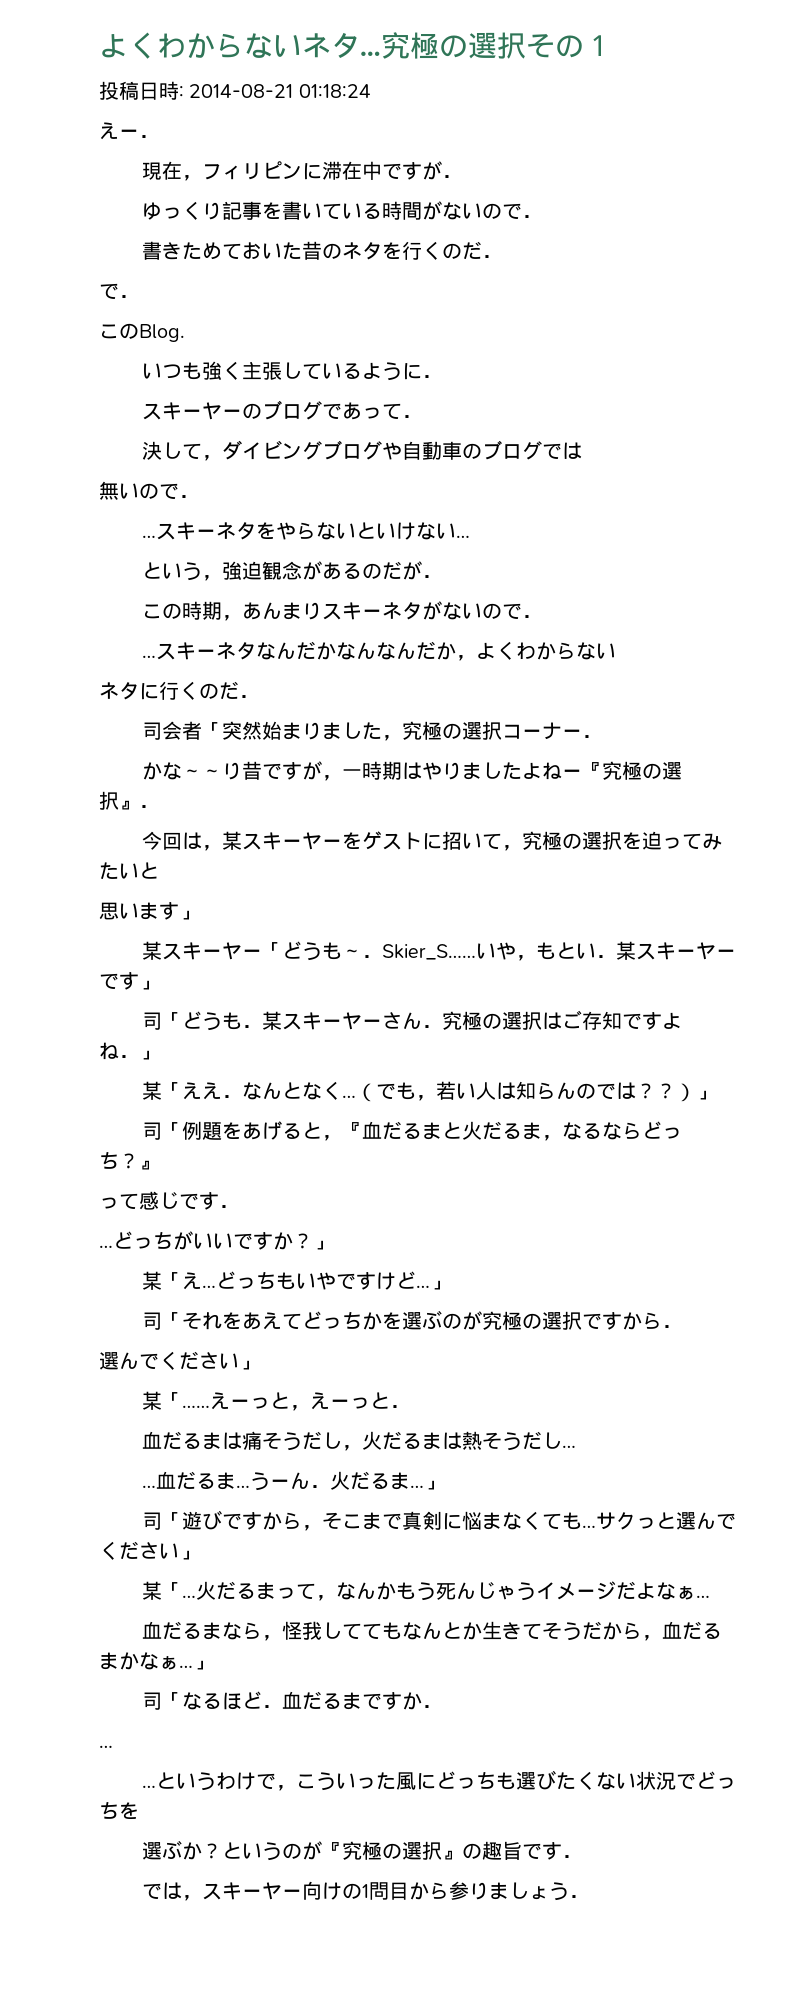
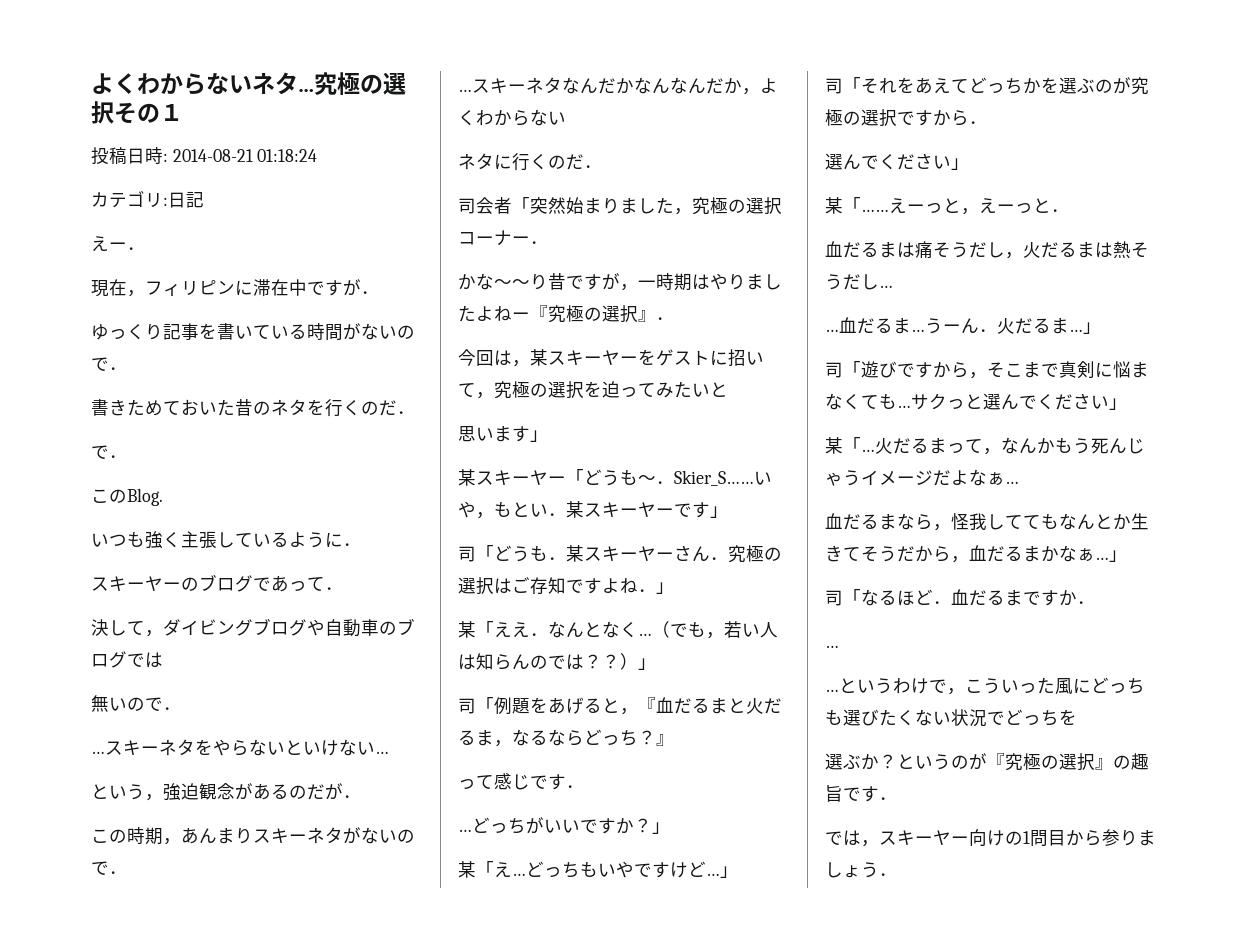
(371, 91) none -> [91,190,204,208] // カテゴリ:日記

